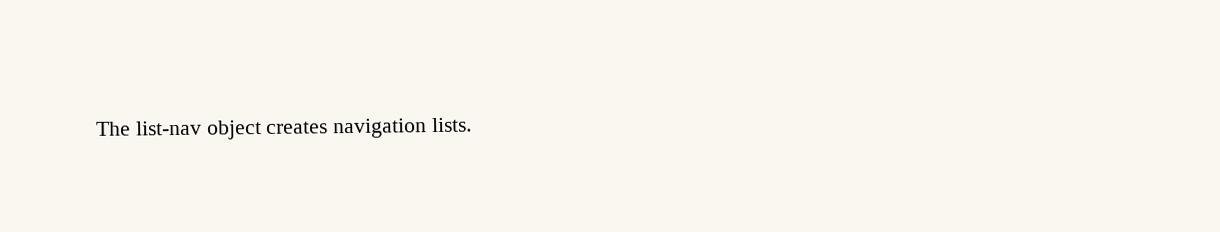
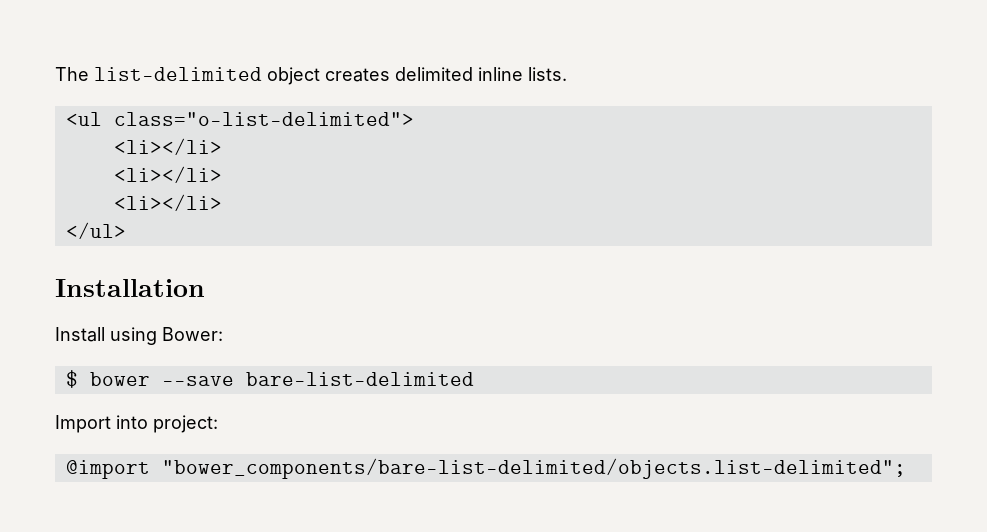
[135,120,202,136] list-nav -> [94,67,262,81] list-delimited
[333,118,428,139] navigation -> [395,67,523,81] delimited inline
(473, 125) none -> [65,112,414,126] [113,138,222,155] [113,166,222,183] [113,194,222,211] [65,222,126,239] [55,279,205,297] [55,327,223,345] [65,370,474,388] [55,415,218,433] [65,458,906,479] // <ul class="o-list-delimited"> // <li></li> // <li></li> // <li></li> // </ul> // Installation // Install using Bower: // $ bower --save bare-list-delimited // Import into project: // @import "bower_components/bare-list-delimited/objects.list-delimited";

